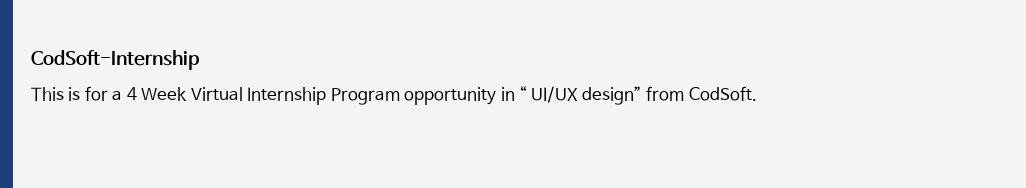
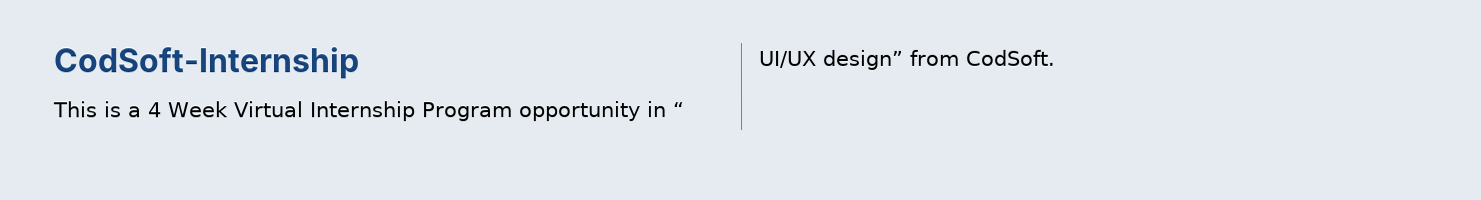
[84,86,108,101] for -> (122, 109) none

